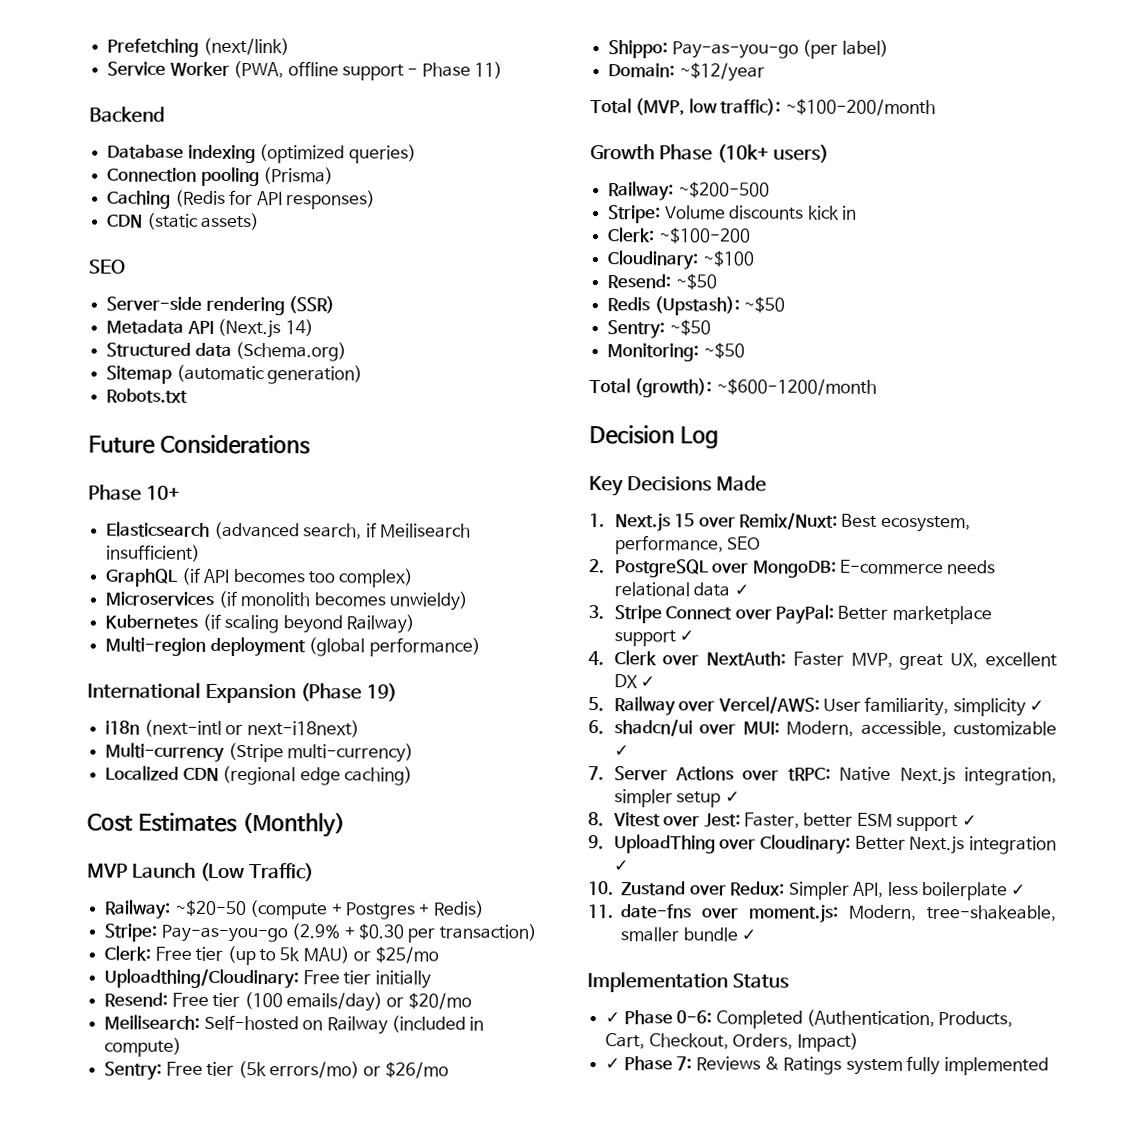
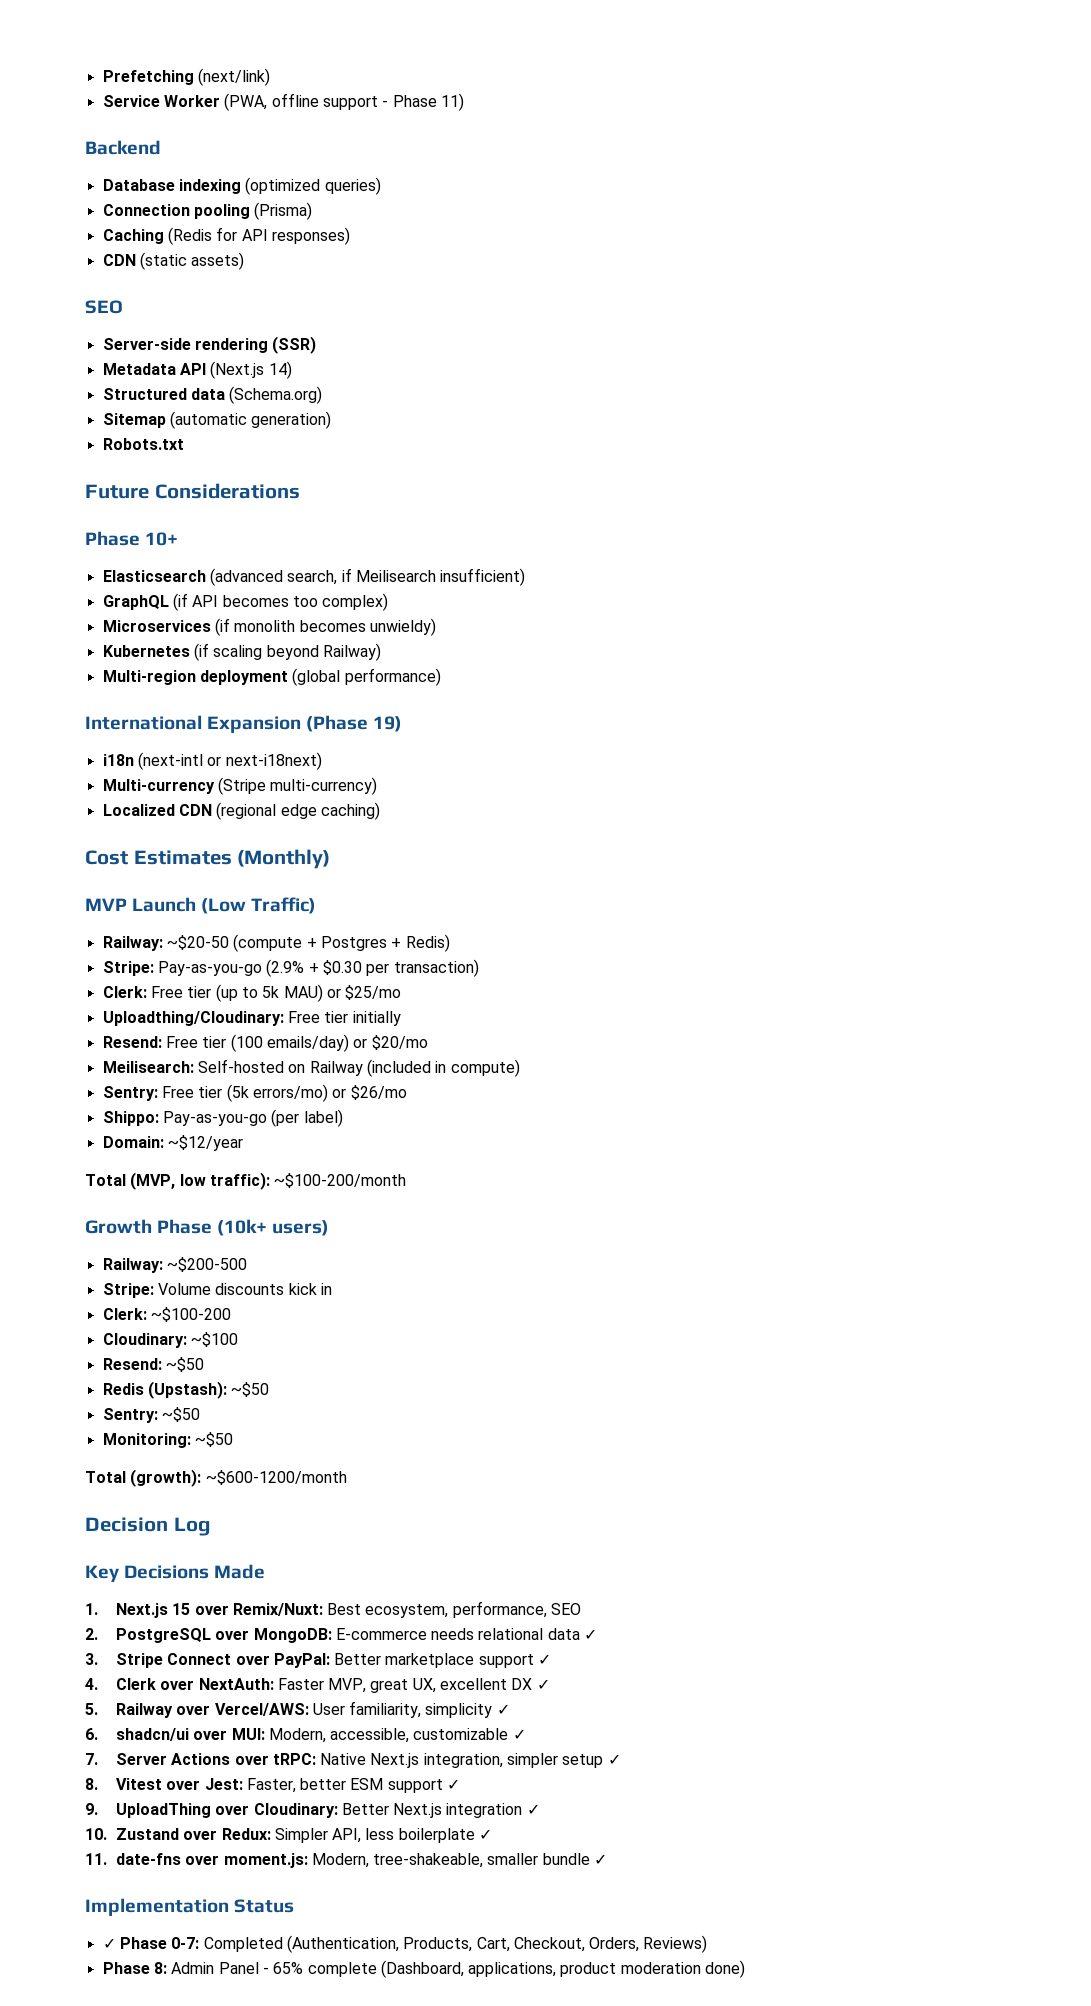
[676,1010,713,1024] 0-6: -> [171,1937,200,1949] 0-7:
[796,1032,859,1052] [605,1055,1049,1076] Impact) // ✓ Phase 7: Reviews & Ratings system fully implemented -> [643,1935,708,1953] [102,1960,746,1978] Reviews) // Phase 8: Admin Panel - 65% complete (Dashboard, applications, product moderation done)

